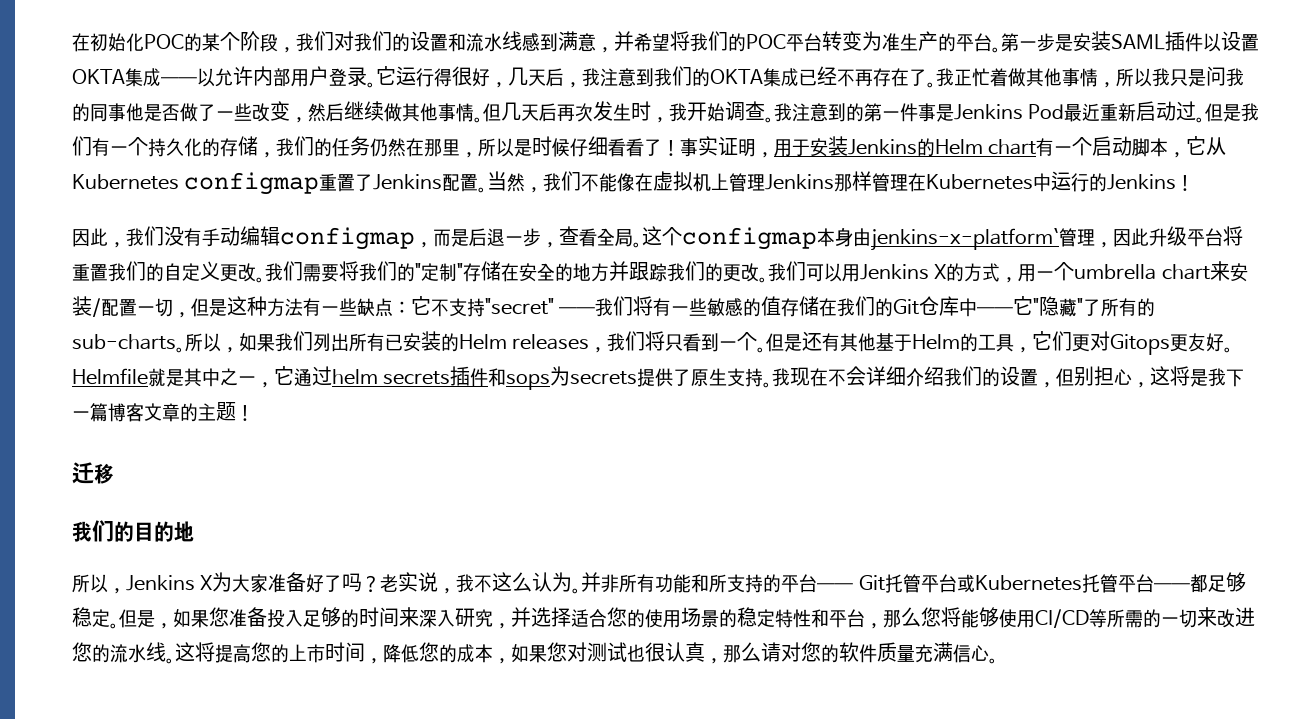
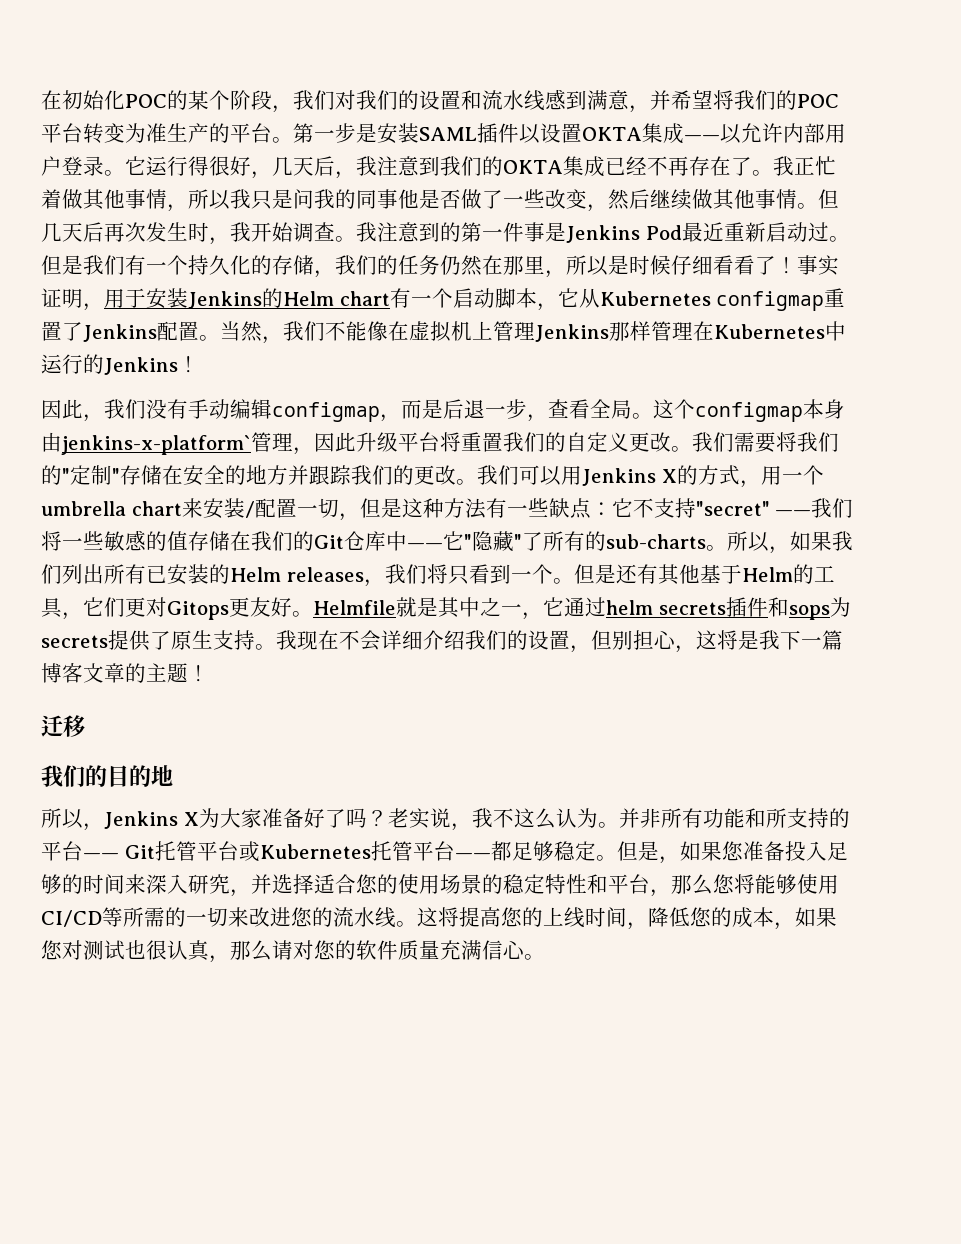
[653,298,672,317] 有 -> (62, 541) none
[307,644,325,663] 市 -> [564,907,585,928] 线

